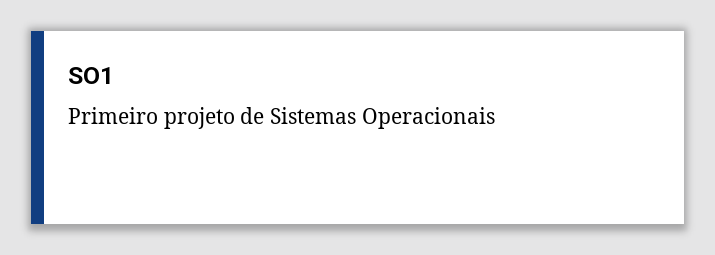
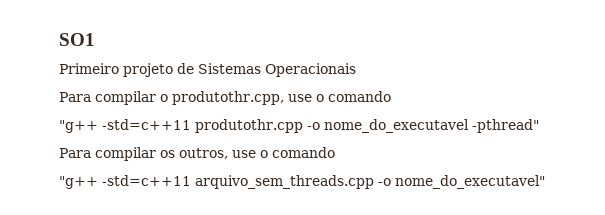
(495, 118) none -> [59,91,391,105] [59,119,539,133] [59,147,335,161] [59,175,545,189] // Para compilar o produtothr.cpp, use o comando // "g++ -std=c++11 produtothr.cpp -o nome_do_executavel -pthread" // Para compilar os outros, use o comando // "g++ -std=c++11 arquivo_sem_threads.cpp -o nome_do_executavel"

